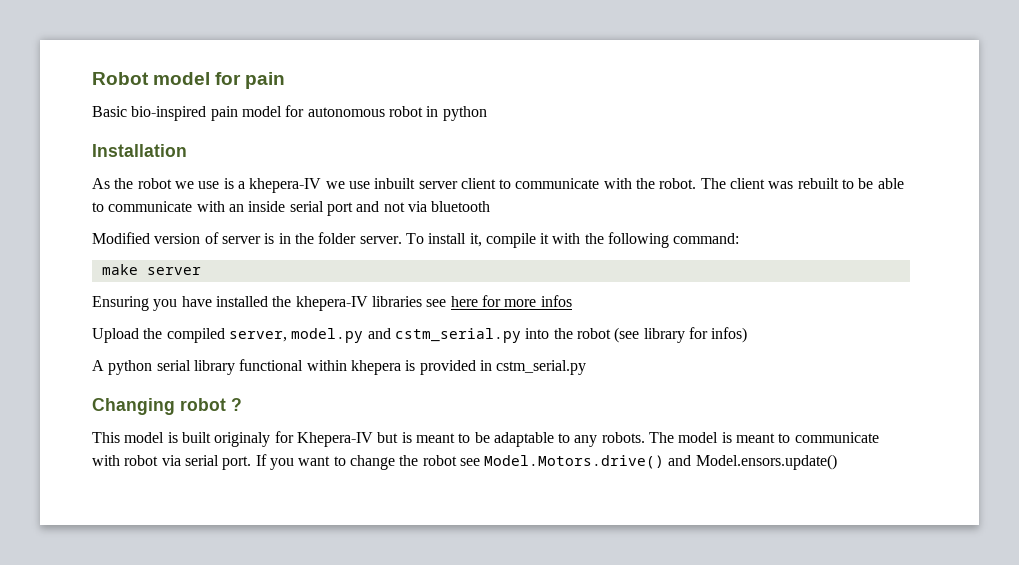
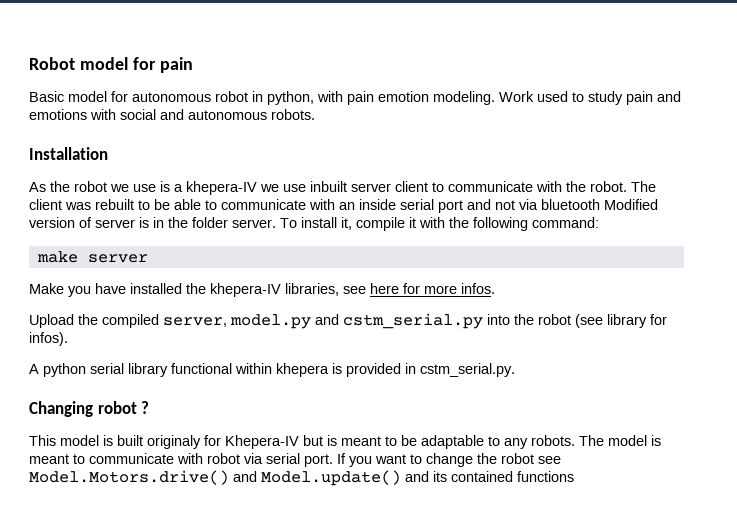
[131,106,238,121] bio-inspired pain -> (64, 96) none
[442,106,487,121] python -> [267,91,681,105] [29,109,315,120] python, with pain emotion modeling. Work used to study pain and emotions with social and autonomous robots.
(491, 206) // -> (600, 204) none
[92,296,149,311] Ensuring -> [29,283,64,294] Make
[371,296,422,307] libraries -> [285,283,339,296] libraries,
[540,295,572,307] infos -> [461,283,495,294] infos.
[711,327,748,343] infos) -> [29,332,68,346] infos).
[496,360,587,375] cstm_serial.py -> [420,363,515,377] cstm_serial.py.
[695,454,837,470] Model.ensors.update() -> [261,470,574,486] Model.update() and its contained functions

